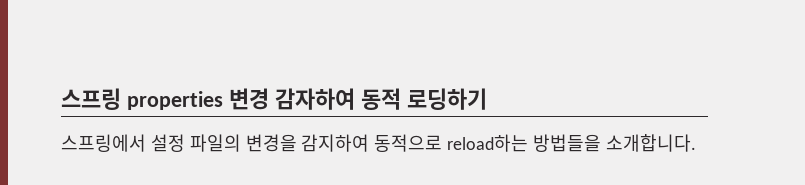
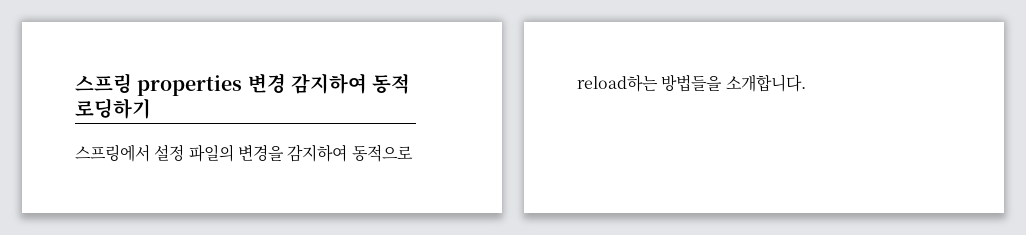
[274,88,355,110] 감자하여 -> [290,73,367,94] 감지하여

